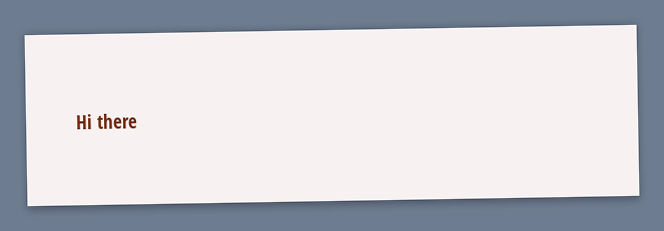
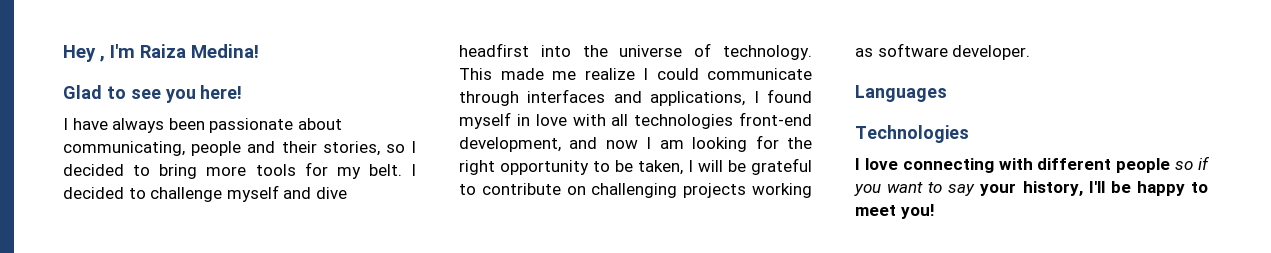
[75,113,138,130] Hi there -> [63,44,259,62] [63,85,243,103] [63,118,342,133] [63,141,416,156] [63,162,416,179] [63,185,347,202] [459,43,812,60] [459,68,812,80] [459,89,812,106] [459,112,812,129] [459,135,812,152] [459,158,812,175] [459,183,812,198] [855,43,1031,60] [855,85,947,102] [855,125,969,143] [855,156,1210,173] [854,181,1208,196] [855,204,935,219] Hey , I'm Raiza Medina! // Glad to see you here! // I have always been passionate about communicating, people and their stories, so I decided to bring more tools for my belt. I decided to challenge myself and dive headfirst into the universe of technology. This made me realize I could communicate through interfaces and applications, I found myself in love with all technologies front-end development, and now I am looking for the right opportunity to be taken, I will be grateful to contribute on challenging projects working as software developer. // Languages // Technologies // I love connecting with different people so if you want to say your history, I'll be happy to meet you!

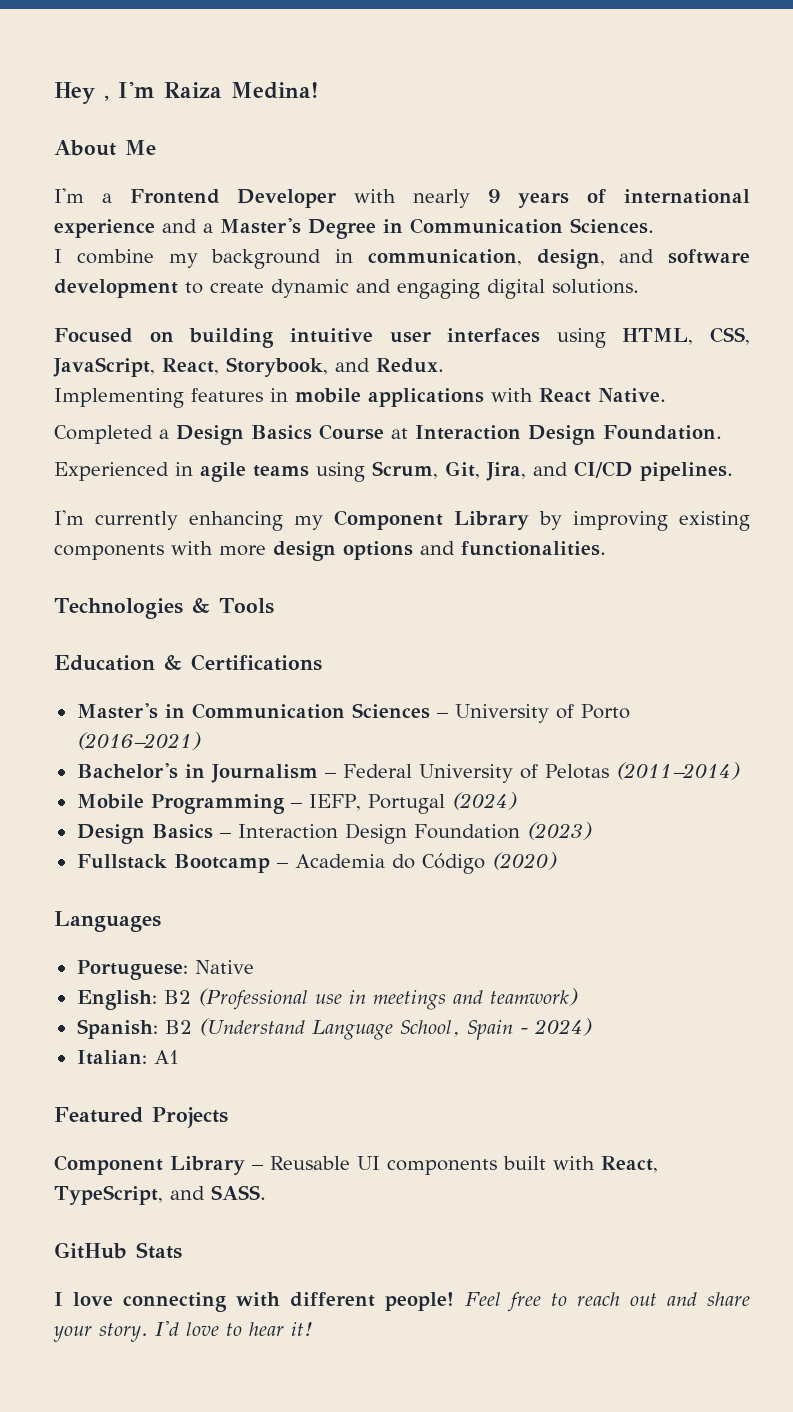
[63,85,243,103] [63,118,342,133] [63,141,416,156] [63,162,416,179] [63,185,347,202] [459,43,812,60] [459,68,812,80] [459,89,812,106] [459,112,812,129] [459,135,812,152] [459,158,812,175] [459,183,812,198] [855,43,1031,60] [855,85,947,102] [855,125,969,143] Glad to see you here! // I have always been passionate about communicating, people and their stories, so I decided to bring more tools for my belt. I decided to challenge myself and dive headfirst into the universe of technology. This made me realize I could communicate through interfaces and applications, I found myself in love with all technologies front-end development, and now I am looking for the right opportunity to be taken, I will be grateful to contribute on challenging projects working as software developer. // Languages // Technologies -> [54,140,156,156] [54,188,750,208] [54,218,654,239] [54,249,750,269] [54,279,639,299] [54,327,750,348] [53,357,444,377] [54,388,666,408] [54,424,722,445] [54,461,733,482] [54,510,750,531] [54,541,606,561] [54,598,274,619] [54,654,322,671] [76,703,630,723] [76,732,201,750] [76,762,740,783] [76,792,517,814] [76,822,592,844] [76,852,557,874] [54,911,161,932] [76,960,254,980] [76,988,578,1010] [76,1018,592,1040] [76,1050,179,1065] [54,1107,228,1128] [54,1155,658,1175] [54,1185,266,1205] [54,1242,182,1259] About Me // I'm a Frontend Developer with nearly 9 years of international experience and a Master's Degree in Communication Sciences. // I combine my background in communication, design, and software development to create dynamic and engaging digital solutions. // Focused on building intuitive user interfaces using HTML, CSS, JavaScript, React, Storybook, and Redux. // Implementing features in mobile applications with React Native. // Completed a Design Basics Course at Interaction Design Foundation. // Experienced in agile teams using Scrum, Git, Jira, and CI/CD pipelines. // I'm currently enhancing my Component Library by improving existing components with more design options and functionalities. // Technologies & Tools // Education & Certifications // Master's in Communication Sciences – University of Porto (2016–2021) // Bachelor's in Journalism – Federal University of Pelotas (2011–2014) // Mobile Programming – IEFP, Portugal (2024) // Design Basics – Interaction Design Foundation (2023) // Fullstack Bootcamp – Academia do Código (2020) // Languages // Portuguese: Native // English: B2 (Professional use in meetings and teamwork) // Spanish: B2 (Understand Language School, Spain - 2024) // Italian: A1 // Featured Projects // Component Library – Reusable UI components built with React, TypeScript, and SASS. // GitHub Stats
[1116,156,1210,173] [854,181,1208,196] [855,204,935,219] people so if you want to say your history, I'll be happy to meet you! -> [385,1292,751,1312] [53,1321,313,1342] people! Feel free to reach out and share your story. I'd love to hear it!

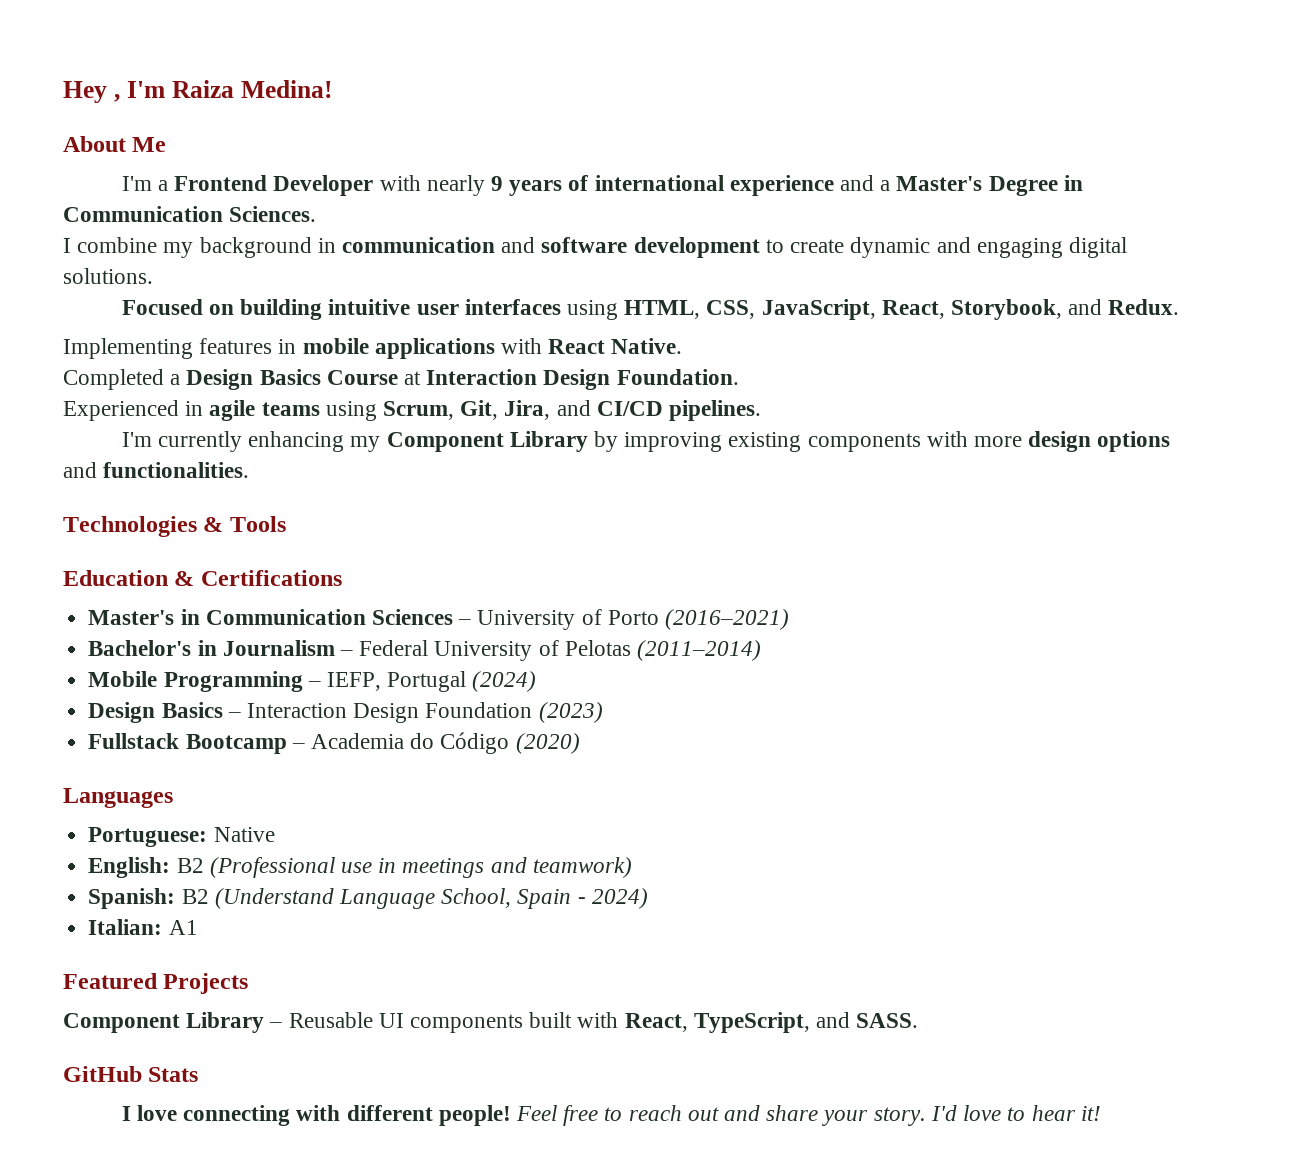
[367,249,605,269] communication, design, -> [342,237,496,253] communication

